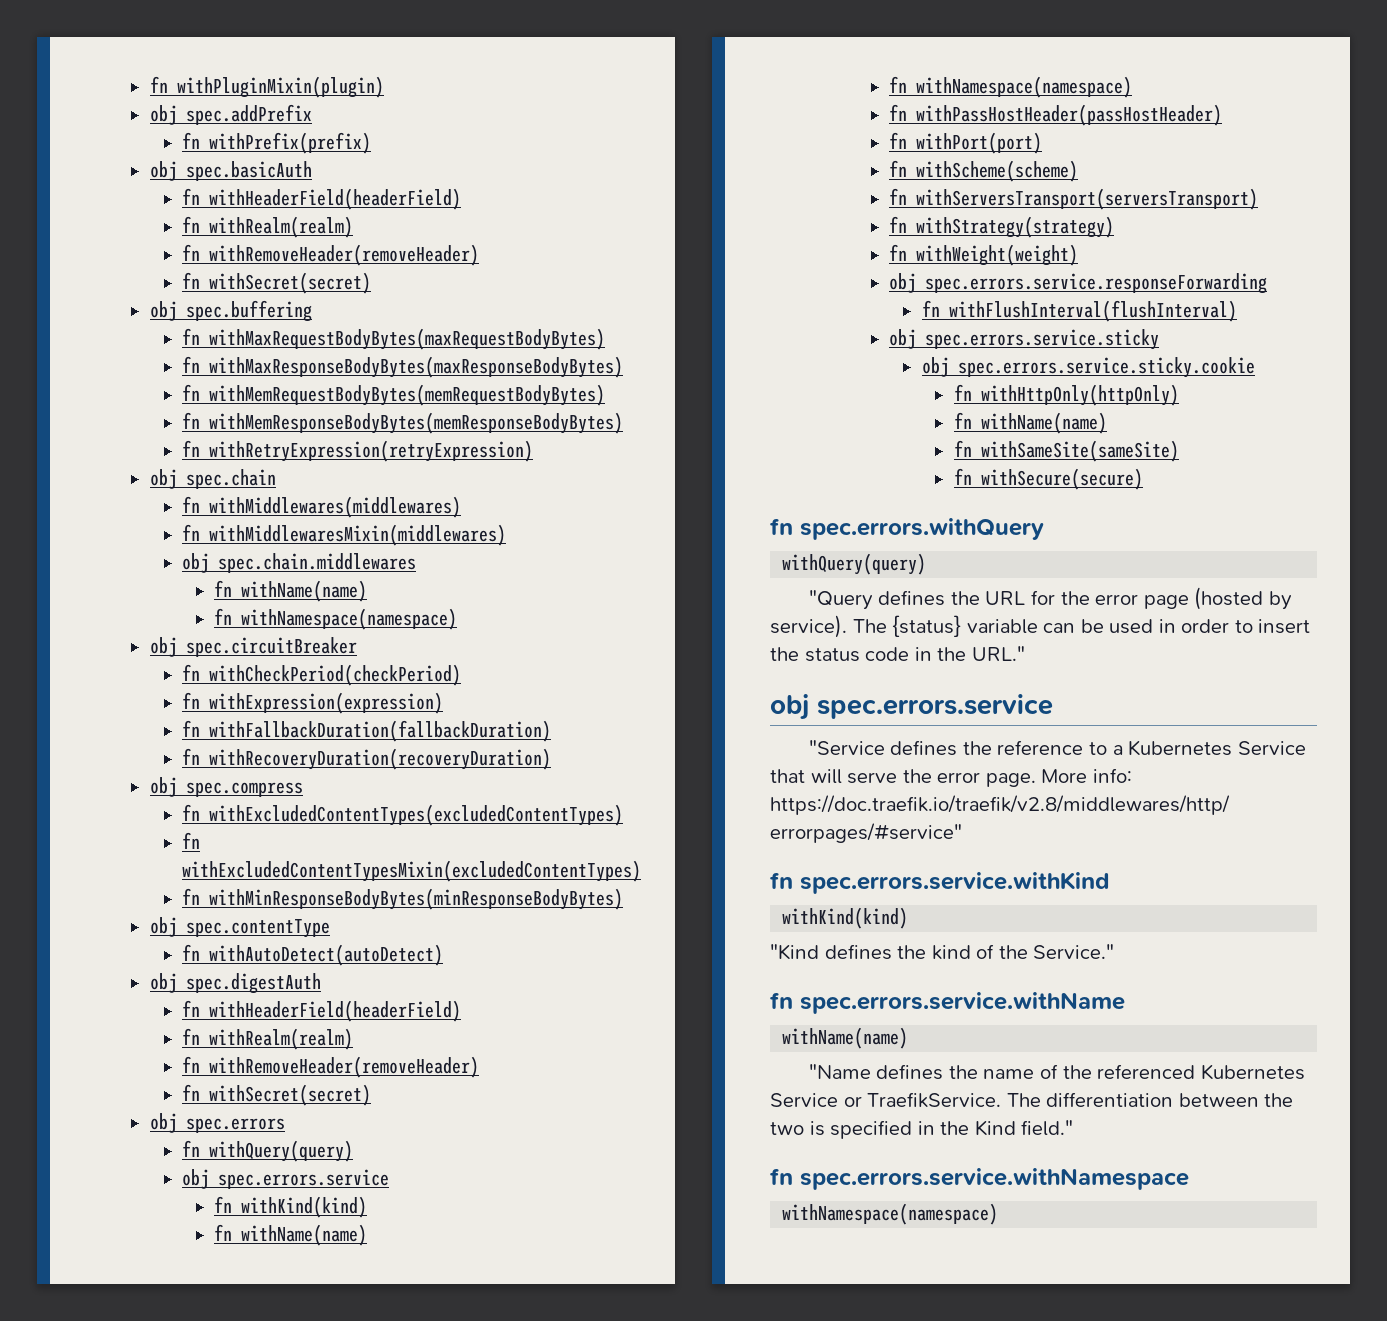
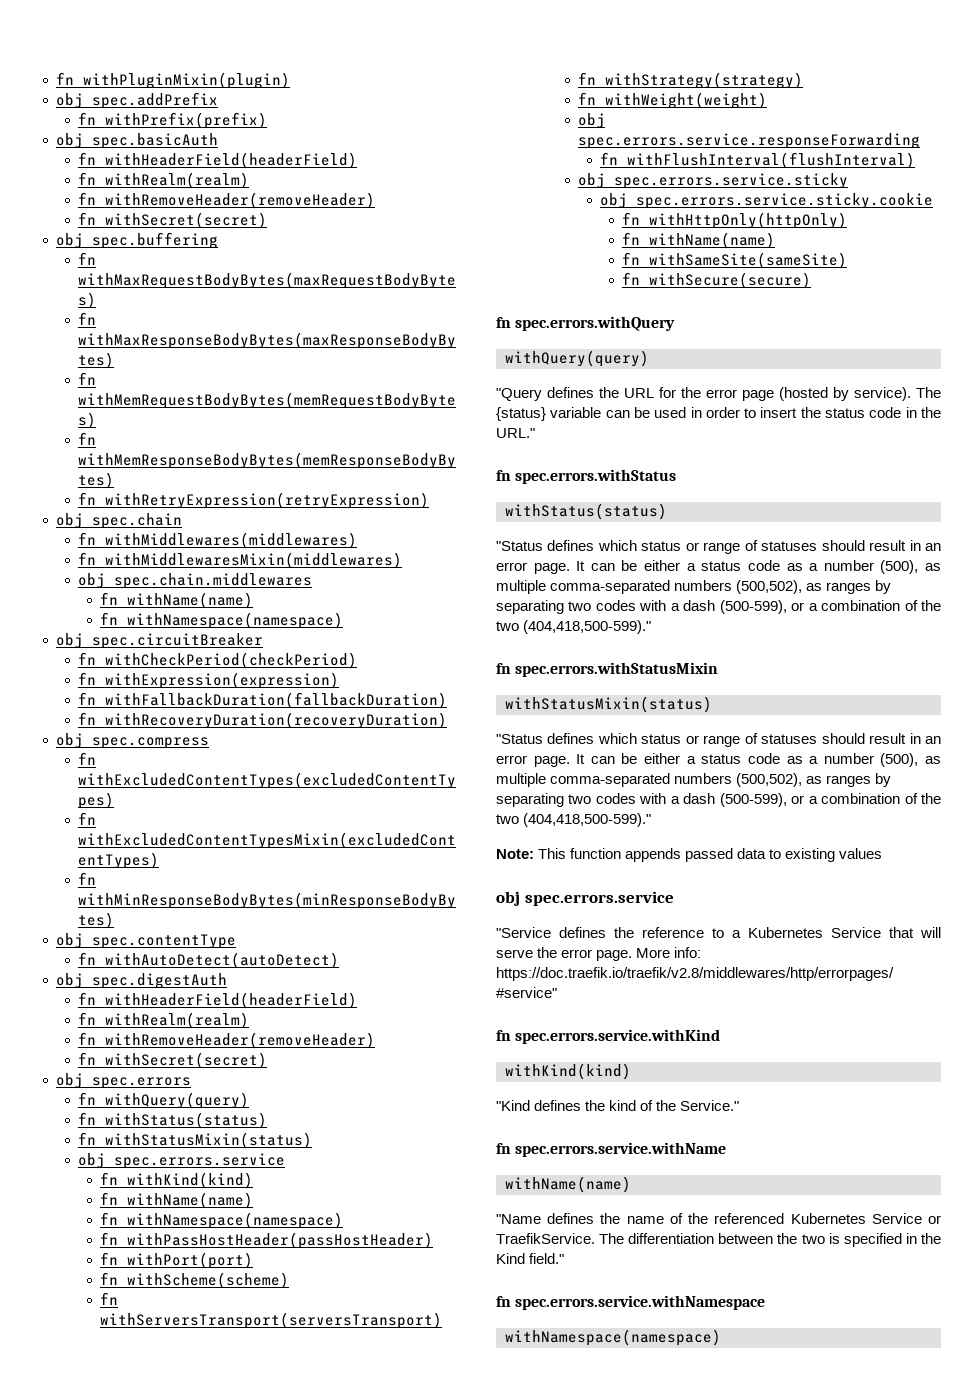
(354, 1151) none -> [78,1112,268,1129] [78,1132,313,1149] // fn withStatus(status) // fn withStatusMixin(status)
(1025, 653) none -> [496,469,677,484] [505,503,667,520] [496,540,941,554] [496,560,942,574] [496,580,892,594] [496,600,941,614] [496,620,652,634] [496,662,719,677] [505,696,712,713] [496,733,941,747] [496,753,942,767] [496,773,892,787] [496,793,941,807] [496,813,652,827] [496,848,883,862] // fn spec.errors.withStatus // withStatus(status) // "Status defines which status or range of statuses should result in an error page. It can be either a status code as a number (500), as multiple comma-separated numbers (500,502), as ranges by separating two codes with a dash (500-599), or a combination of the two (404,418,500-599)." // fn spec.errors.withStatusMixin // withStatusMixin(status) // "Status defines which status or range of statuses should result in an error page. It can be either a status code as a number (500), as multiple comma-separated numbers (500,502), as ranges by separating two codes with a dash (500-599), or a combination of the two (404,418,500-599)." // Note: This function appends passed data to existing values

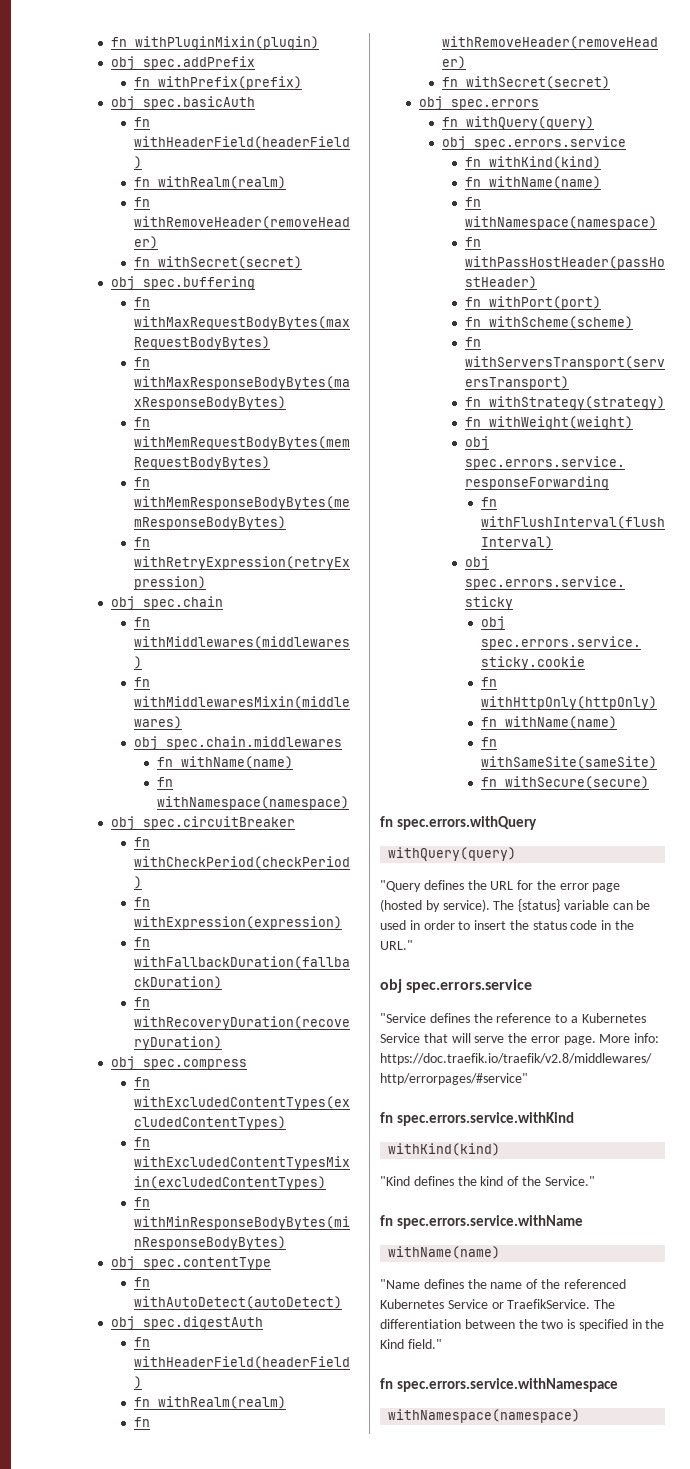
[78,1112,268,1129] [78,1132,313,1149] // fn withStatus(status) // fn withStatusMixin(status) -> (594, 123) none
[496,469,677,484] [505,503,667,520] [496,540,941,554] [496,560,942,574] [496,580,892,594] [496,600,941,614] [496,620,652,634] [496,662,719,677] [505,696,712,713] [496,733,941,747] [496,753,942,767] [496,773,892,787] [496,793,941,807] [496,813,652,827] [496,848,883,862] // fn spec.errors.withStatus // withStatus(status) // "Status defines which status or range of statuses should result in an error page. It can be either a status code as a number (500), as multiple comma-separated numbers (500,502), as ranges by separating two codes with a dash (500-599), or a combination of the two (404,418,500-599)." // fn spec.errors.withStatusMixin // withStatusMixin(status) // "Status defines which status or range of statuses should result in an error page. It can be either a status code as a number (500), as multiple comma-separated numbers (500,502), as ranges by separating two codes with a dash (500-599), or a combination of the two (404,418,500-599)." // Note: This function appends passed data to existing values -> (413, 945) none

